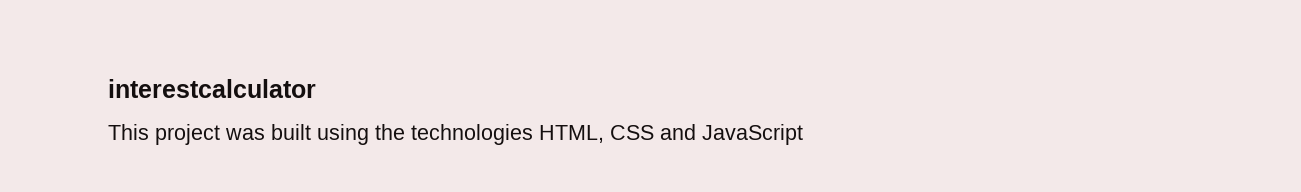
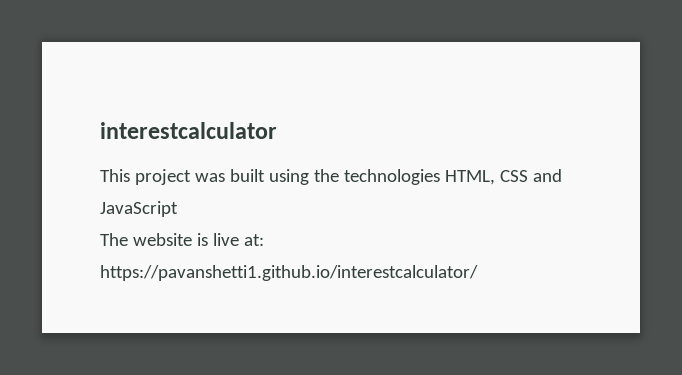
(803, 134) none -> [100,233,264,246] [100,265,478,281] // The website is live at: https://pavanshetti1.github.io/interestcalculator/

